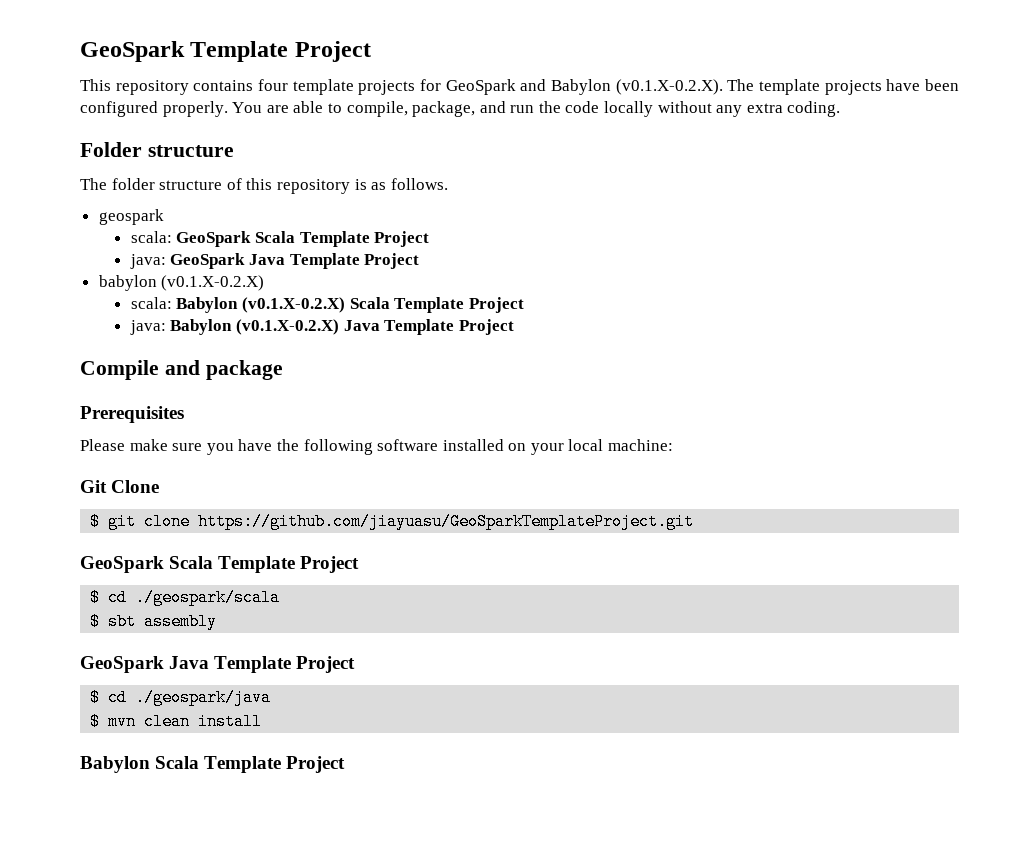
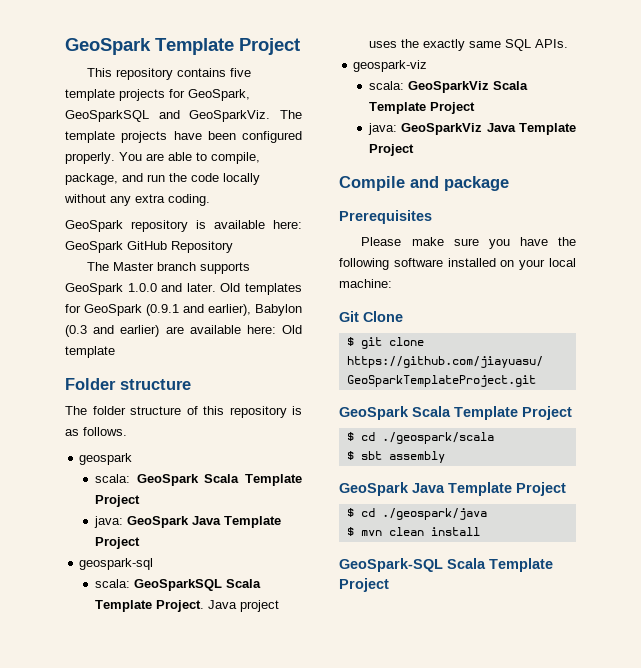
[258,79,288,91] four -> [230,68,252,77] five
[445,79,723,95] GeoSpark and Babylon (v0.1.X-0.2.X). -> [188,89,250,101] [65,110,271,122] GeoSpark, GeoSparkSQL and GeoSparkViz.
(841, 109) none -> [65,220,302,232] [65,241,233,253] [87,262,251,274] [65,283,302,295] [65,304,302,316] [65,325,302,337] [65,346,115,358] // GeoSpark repository is available here: GeoSpark GitHub Repository // The Master branch supports GeoSpark 1.0.0 and later. Old templates for GeoSpark (0.9.1 and earlier), Babylon (0.3 and earlier) are available here: Old template
[98,275,265,291] [130,297,524,313] [129,319,339,335] babylon (v0.1.X-0.2.X) // scala: Babylon (v0.1.X-0.2.X) Scala Template Project // java: Babylon (v0.1.X-0.2.X) -> [79,558,154,570] [94,579,261,591] [94,600,279,612] [368,39,568,51] [353,60,428,72] [368,81,528,93] [368,102,475,114] [367,123,483,135] geospark-sql // scala: GeoSparkSQL Scala Template Project. Java project uses the exactly same SQL APIs. // geospark-viz // scala: GeoSparkViz Scala Template Project // java: GeoSparkViz
[80,756,150,773] Babylon -> [339,558,443,572] GeoSpark-SQL

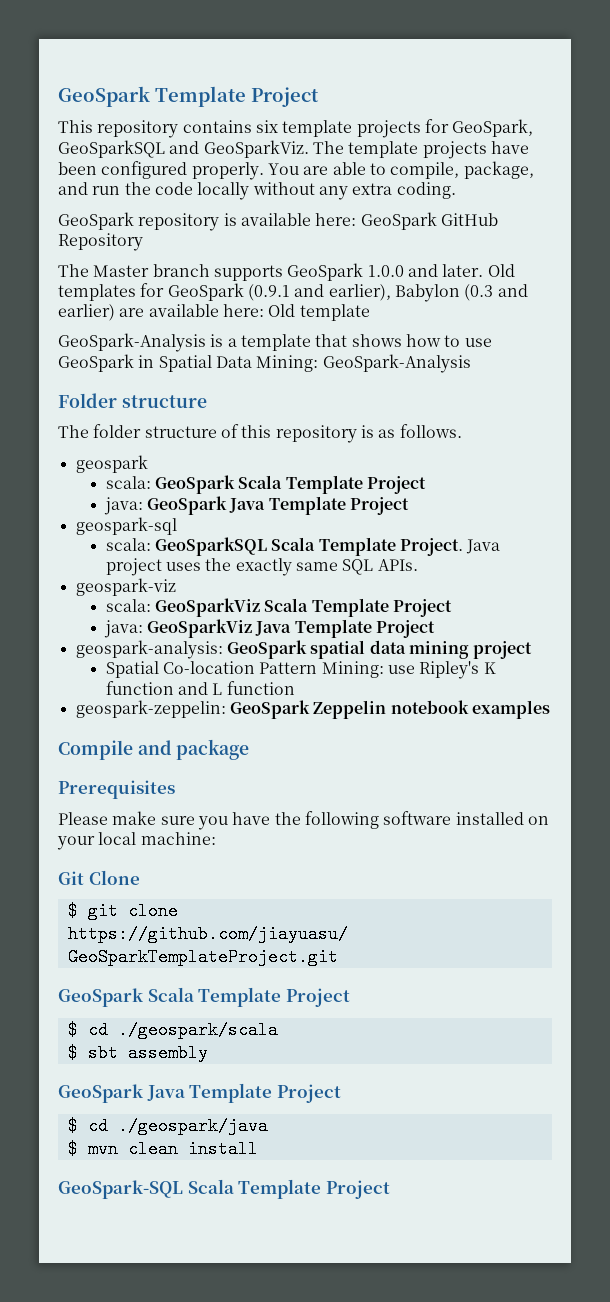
[230,68,252,77] five -> [255,120,278,133] six
(115, 352) none -> [58,333,492,352] [58,354,471,373] // GeoSpark-Analysis is a template that shows how to use GeoSpark in Spatial Data Mining: GeoSpark-Analysis
(414, 150) none -> [75,640,533,659] [105,661,496,679] [105,681,295,695] [75,700,550,719] // geospark-analysis: GeoSpark spatial data mining project // Spatial Co-location Pattern Mining: use Ripley's K function and L function // geospark-zeppelin: GeoSpark Zeppelin notebook examples

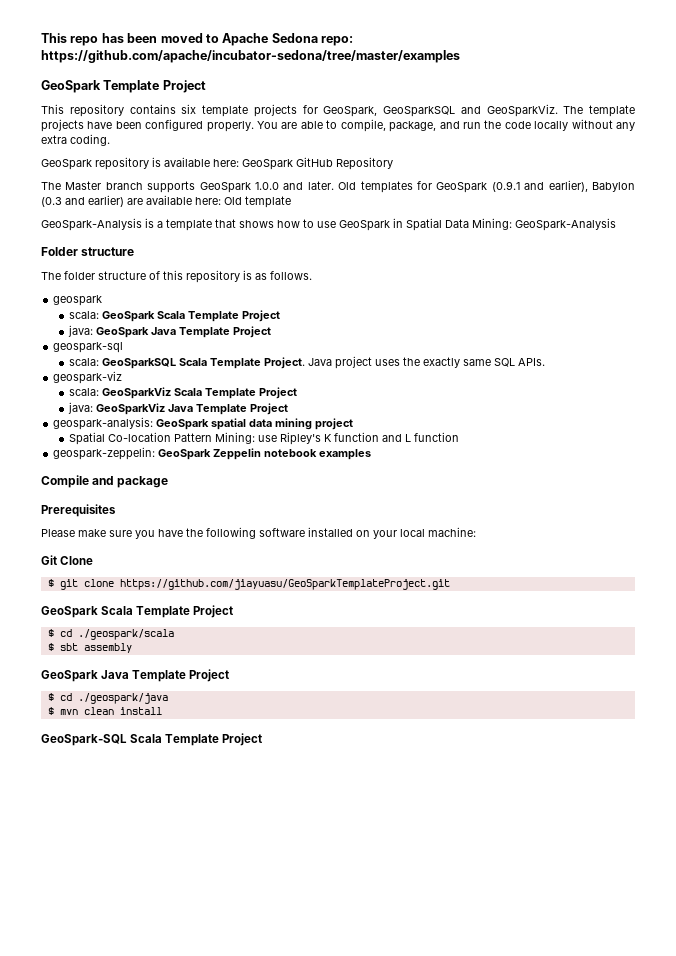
(58, 96) none -> [41,33,353,46] [41,50,460,63] This repo has been moved to Apache Sedona repo: https://github.com/apache/incubator-sedona/tree/master/examples //

